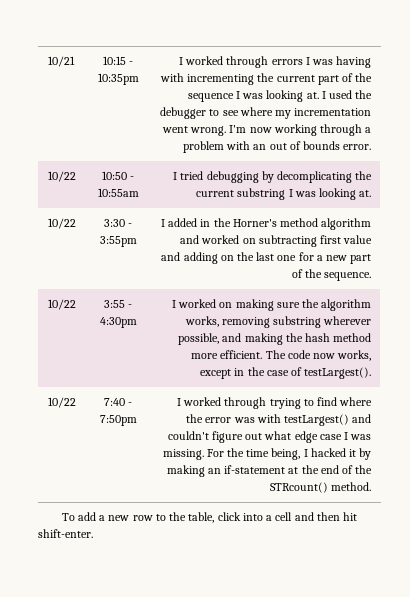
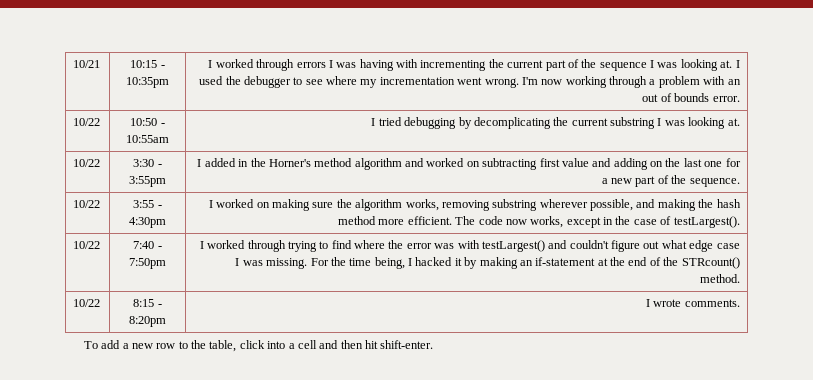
(372, 486) none -> [73,299,101,307] [133,299,162,307] [129,316,166,327] [645,299,740,307] // 10/22 | 8:15 - 8:20pm | I wrote comments.

